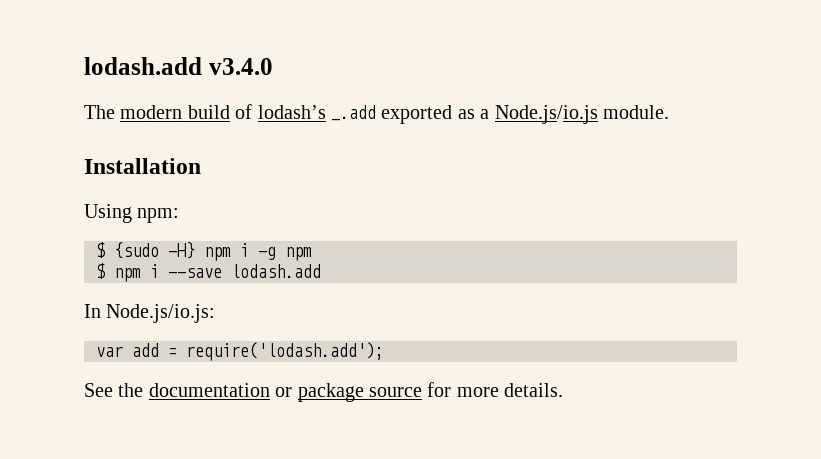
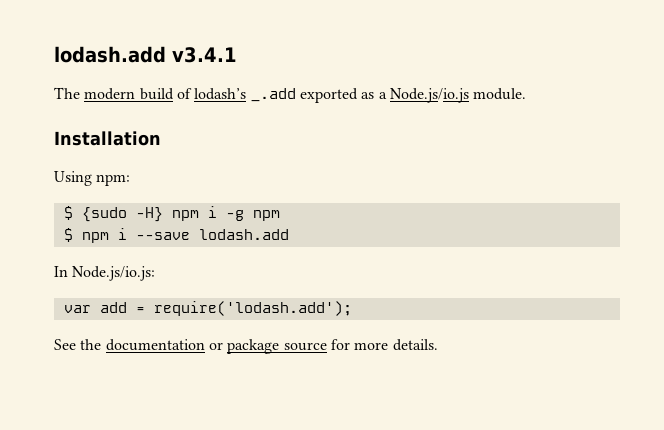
[84,57,273,75] lodash.add v3.4.0 -> [54,46,237,63] lodash.add v3.4.1

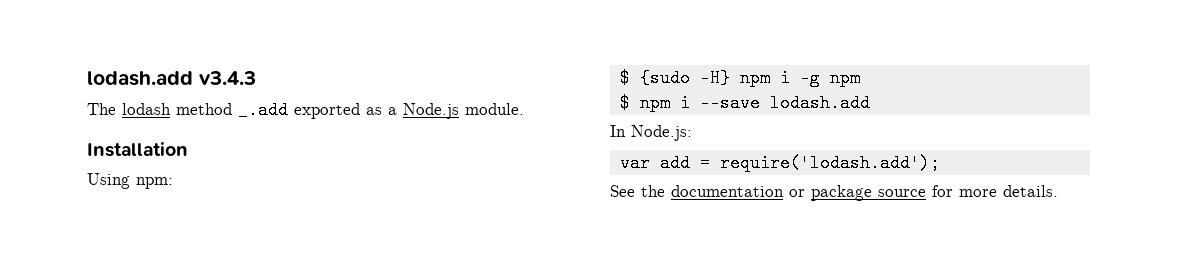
[54,46,237,63] lodash.add v3.4.1 -> [87,71,256,86] lodash.add v3.4.3
[84,88,247,100] modern build of lodash’s -> [122,103,232,115] lodash method
[389,88,469,103] Node.js/io.js -> [403,103,459,119] Node.js
[72,266,156,281] Node.js/io.js: -> [631,125,692,141] Node.js:

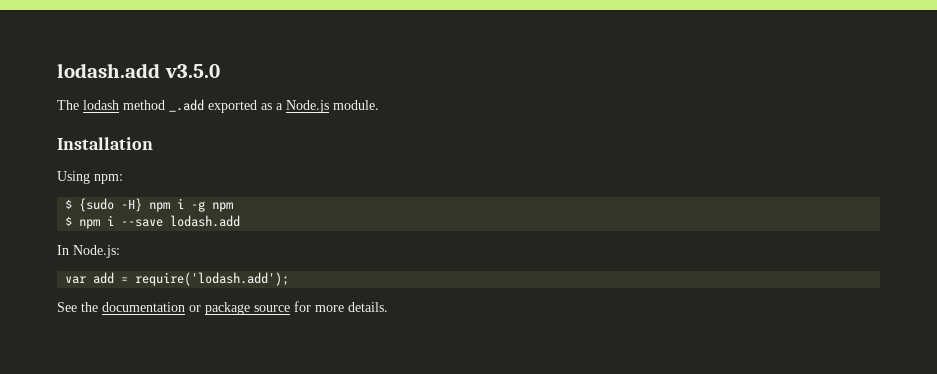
[87,71,256,86] lodash.add v3.4.3 -> [57,63,220,78] lodash.add v3.5.0

